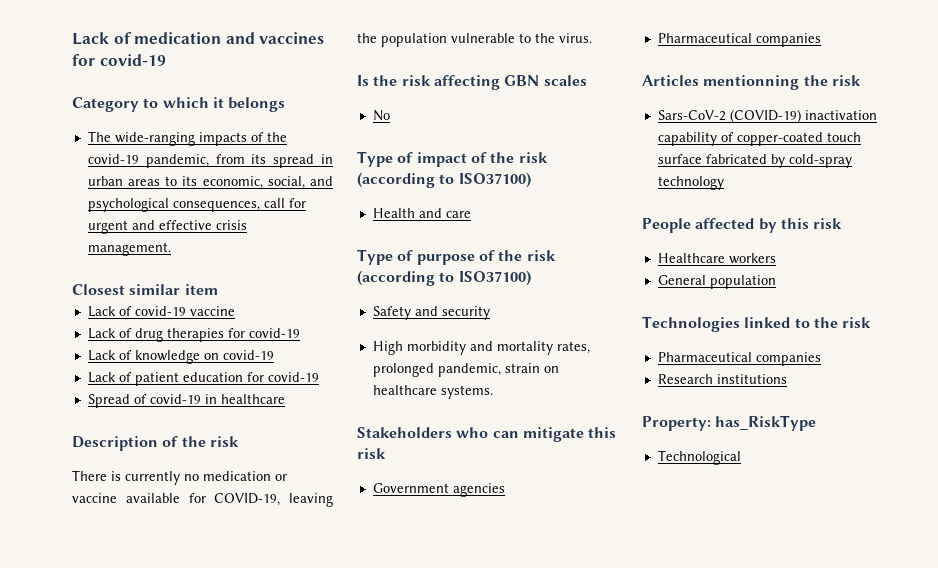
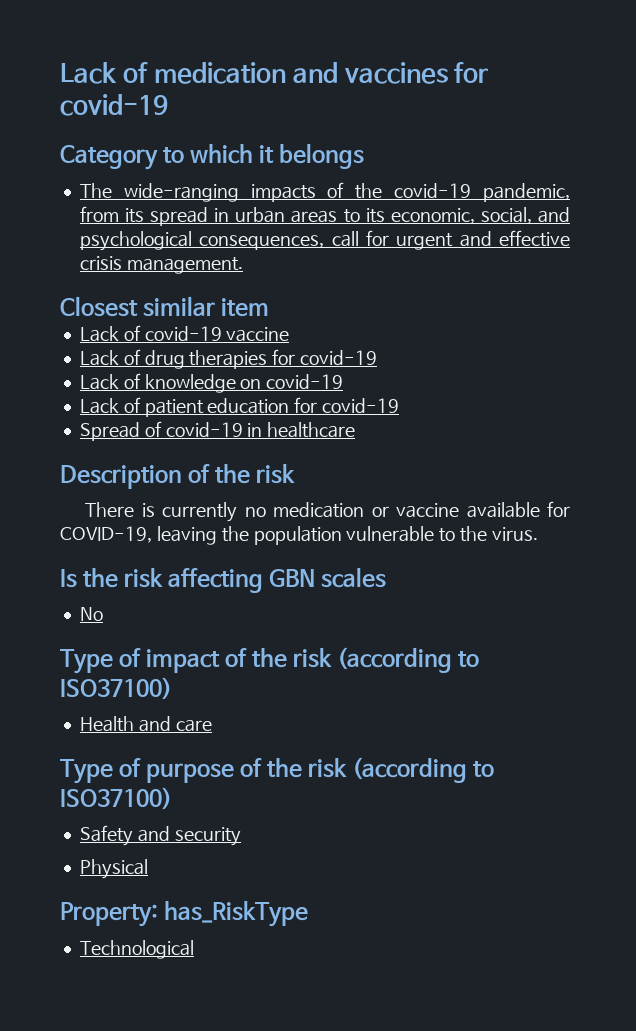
[372,341,590,355] [372,363,559,377] [372,385,493,399] [357,427,617,442] [357,448,386,459] [372,483,505,497] [657,33,821,47] [642,75,861,90] [657,109,877,123] [657,132,861,146] [657,154,852,168] [657,176,724,190] [642,218,843,233] [657,253,776,264] [657,275,776,289] [642,316,872,332] [657,352,821,366] [657,374,787,384] High morbidity and mortality rates, prolonged pandemic, strain on healthcare systems. // Stakeholders who can mitigate this risk // Government agencies // Pharmaceutical companies // Articles mentionning the risk // Sars-CoV-2 (COVID-19) inactivation capability of copper-coated touch surface fabricated by cold-spray technology // People affected by this risk // Healthcare workers // General population // Technologies linked to the risk // Pharmaceutical companies // Research institutions -> [79,859,148,879] Physical

